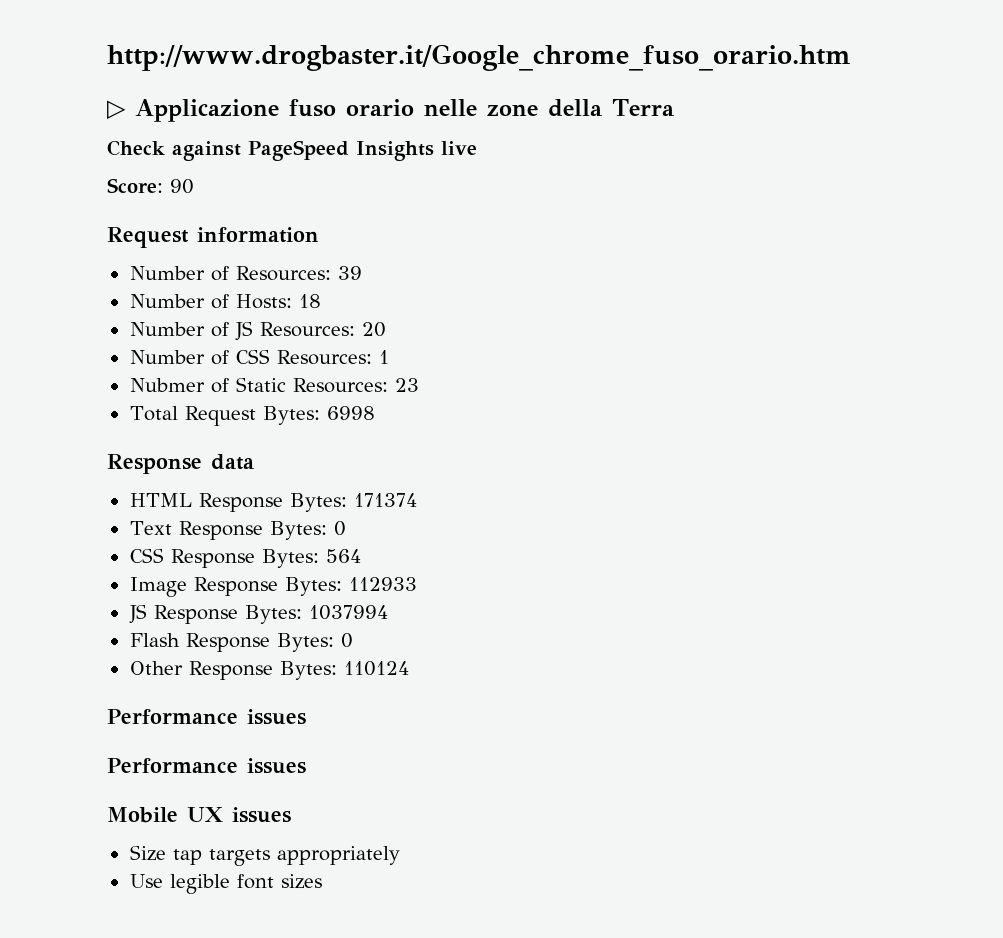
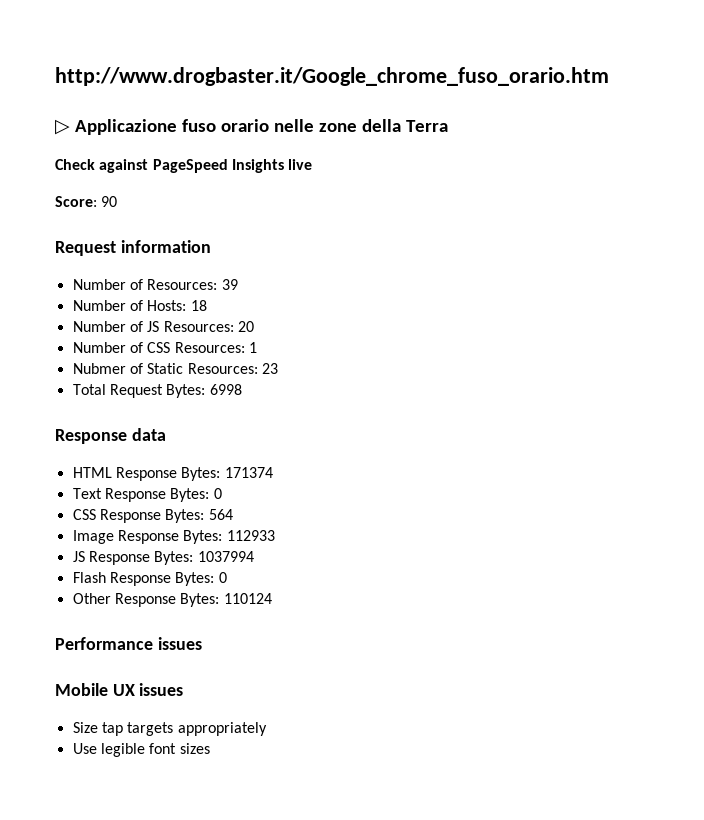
[107,758,306,774] // Performance issues -> (202, 643) none

